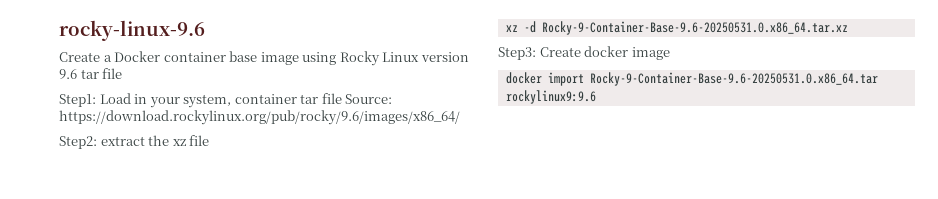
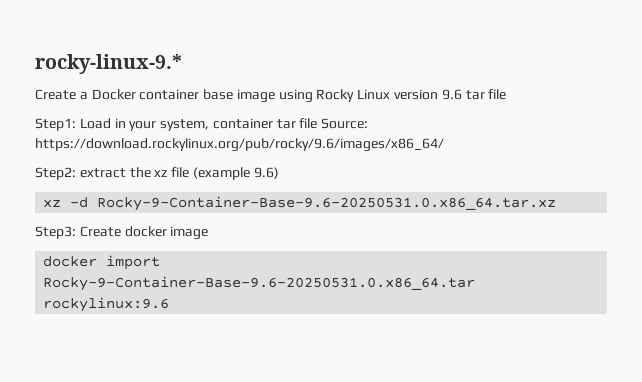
[59,20,205,41] rocky-linux-9.6 -> [35,54,182,74] rocky-linux-9.*
(210, 140) none -> [192,167,279,180] (example 9.6)
[505,90,596,104] rockylinux9:9.6 -> [43,297,170,312] rockylinux:9.6

